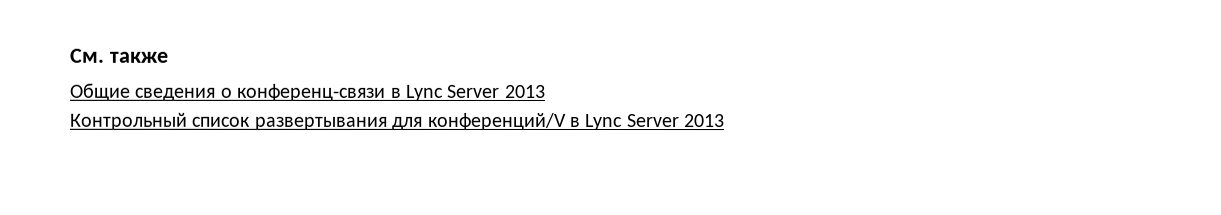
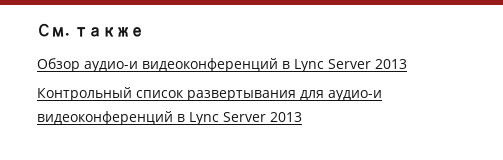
[70,82,387,101] Общие сведения о конференц-связи -> [37,58,278,72] Обзор аудио-и видеоконференций
[426,112,566,130] конференций/V -> [328,90,382,101] [37,111,173,125] аудио-и видеоконференций

